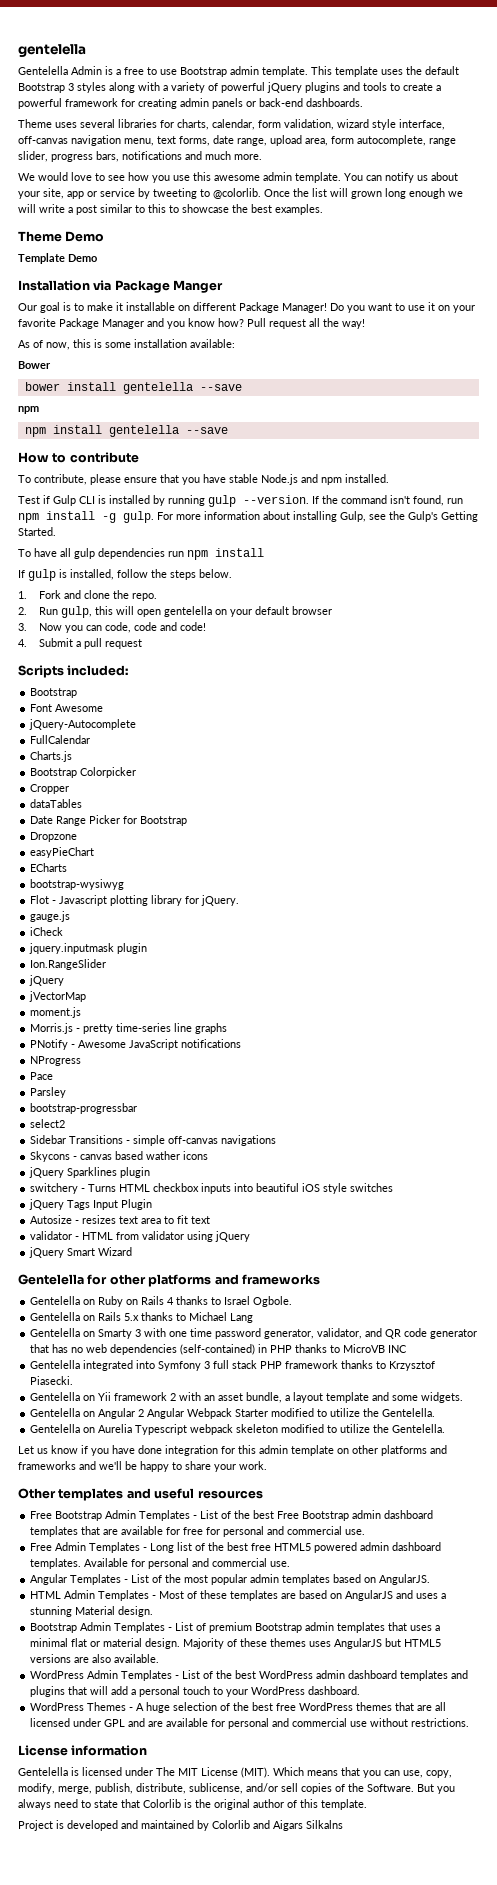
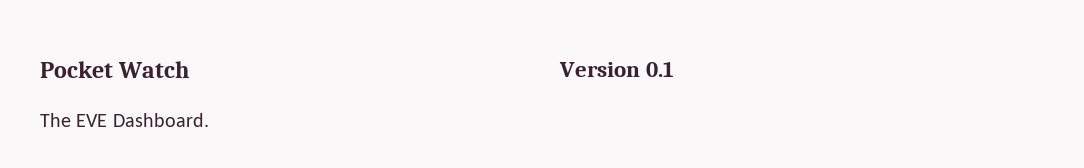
[18,44,86,57] [18,66,459,77] [18,82,441,93] [18,98,363,109] [18,119,445,130] [18,135,456,146] [18,151,262,162] [18,172,458,183] [18,188,463,199] [18,204,323,215] [18,231,105,242] [18,253,97,264] [18,280,224,293] [18,302,475,313] [18,318,365,329] [18,339,235,350] [18,361,51,369] [24,382,242,394] [18,406,39,414] [24,425,228,437] [18,452,139,463] [18,474,389,485] [18,495,463,507] [18,511,478,523] [18,527,56,536] [18,548,264,560] [18,569,232,581] [18,590,158,601] [18,606,333,618] [18,622,207,633] [18,638,143,649] [18,665,129,678] [30,688,78,698] [30,704,104,712] [29,719,137,730] [30,735,91,744] [30,751,73,762] [30,767,137,778] [30,784,70,794] [30,799,83,808] [30,815,188,826] [30,832,78,842] [30,847,95,858] [30,863,68,872] [30,879,125,890] [30,895,240,906] [30,911,71,922] [30,927,64,936] [29,943,148,954] [30,959,107,970] [29,975,65,986] [29,991,87,1002] [30,1007,82,1018] [30,1023,228,1034] [30,1039,242,1050] [30,1056,82,1066] [30,1072,54,1080] [30,1087,67,1098] [30,1103,138,1114] [30,1119,66,1128] [30,1135,277,1146] [30,1151,209,1162] [29,1167,151,1178] [30,1183,394,1194] [29,1199,153,1210] [30,1215,211,1224] [30,1231,251,1242] [29,1247,133,1258] [18,1274,320,1287] [30,1296,293,1307] [30,1312,254,1323] [30,1328,478,1339] [30,1344,408,1355] [30,1360,436,1371] [30,1376,74,1385] [30,1392,464,1403] [30,1408,436,1419] [30,1424,446,1435] [18,1445,447,1456] [18,1461,267,1472] [18,1488,263,1501] [30,1510,434,1521] [30,1526,366,1537] [30,1542,442,1553] [30,1558,291,1569] [30,1574,431,1585] [30,1590,447,1601] [30,1606,154,1617] [30,1622,441,1633] [30,1638,442,1649] [30,1654,160,1663] [30,1670,469,1681] [30,1686,361,1697] [30,1702,447,1713] [30,1718,470,1729] [18,1745,148,1756] [18,1767,452,1778] [18,1783,455,1794] [18,1799,367,1810] [18,1820,343,1831] gentelella // Gentelella Admin is a free to use Bootstrap admin template. This template uses the default Bootstrap 3 styles along with a variety of powerful jQuery plugins and tools to create a powerful framework for creating admin panels or back-end dashboards. // Theme uses several libraries for charts, calendar, form validation, wizard style interface, off-canvas navigation menu, text forms, date range, upload area, form autocomplete, range slider, progress bars, notifications and much more. // We would love to see how you use this awesome admin template. You can notify us about your site, app or service by tweeting to @colorlib. Once the list will grown long enough we will write a post similar to this to showcase the best examples. // Theme Demo // Template Demo // Installation via Package Manger // Our goal is to make it installable on different Package Manager! Do you want to use it on your favorite Package Manager and you know how? Pull request all the way! // As of now, this is some installation available: // Bower // bower install gentelella --save // npm // npm install gentelella --save // How to contribute // To contribute, please ensure that you have stable Node.js and npm installed. // Test if Gulp CLI is installed by running gulp --version. If the command isn't found, run npm install -g gulp. For more information about installing Gulp, see the Gulp's Getting Started. // To have all gulp dependencies run npm install // If gulp is installed, follow the steps below. // 1. Fork and clone the repo. // 2. Run gulp, this will open gentelella on your default browser // 3. Now you can code, code and code! // 4. Submit a pull request // Scripts included: // Bootstrap // Font Awesome // jQuery-Autocomplete // FullCalendar // Charts.js // Bootstrap Colorpicker // Cropper // dataTables // Date Range Picker for Bootstrap // Dropzone // easyPieChart // ECharts // bootstrap-wysiwyg // Flot - Javascript plotting library for jQuery. // gauge.js // iCheck // jquery.inputmask plugin // Ion.RangeSlider // jQuery // jVectorMap // moment.js // Morris.js - pretty time-series line graphs // PNotify - Awesome JavaScript notifications // NProgress // Pace // Parsley // bootstrap-progressbar // select2 // Sidebar Transitions - simple off-canvas navigations // Skycons - canvas based wather icons // jQuery Sparklines plugin // switchery - Turns HTML checkbox inputs into beautiful iOS style switches // jQuery Tags Input Plugin // Autosize - resizes text area to fit text // validator - HTML from validator using jQuery // jQuery Smart Wizard // Gentelella for other platforms and frameworks // Gentelella on Ruby on Rails 4 thanks to Israel Ogbole. // Gentelella on Rails 5.x thanks to Michael Lang // Gentelella on Smarty 3 with one time password generator, validator, and QR code generator that has no web dependencies (self-contained) in PHP thanks to MicroVB INC // Gentelella integrated into Symfony 3 full stack PHP framework thanks to Krzysztof Piasecki. // Gentelella on Yii framework 2 with an asset bundle, a layout template and some widgets. // Gentelella on Angular 2 Angular Webpack Starter modified to utilize the Gentelella. // Gentelella on Aurelia Typescript webpack skeleton modified to utilize the Gentelella. // Let us know if you have done integration for this admin template on other platforms and frameworks and we'll be happy to share your work. // Other templates and useful resources // Free Bootstrap Admin Templates - List of the best Free Bootstrap admin dashboard templates that are available for free for personal and commercial use. // Free Admin Templates - Long list of the best free HTML5 powered admin dashboard templates. Available for personal and commercial use. // Angular Templates - List of the most popular admin templates based on AngularJS. // HTML Admin Templates - Most of these templates are based on AngularJS and uses a stunning Material design. // Bootstrap Admin Templates - List of premium Bootstrap admin templates that uses a minimal flat or material design. Majority of these themes uses AngularJS but HTML5 versions are also available. // WordPress Admin Templates - List of the best WordPress admin dashboard templates and plugins that will add a personal touch to your WordPress dashboard. // WordPress Themes - A huge selection of the best free WordPress themes that are all licensed under GPL and are available for personal and commercial use without restrictions. // License information // Gentelella is licensed under The MIT License (MIT). Which means that you can use, copy, modify, merge, publish, distribute, sublicense, and/or sell copies of the Software. But you always need to state that Colorlib is the original author of this template. // Project is developed and maintained by Colorlib and Aigars Silkalns -> [40,61,190,78] [40,113,209,127] [559,61,675,77] Pocket Watch // The EVE Dashboard. // Version 0.1

